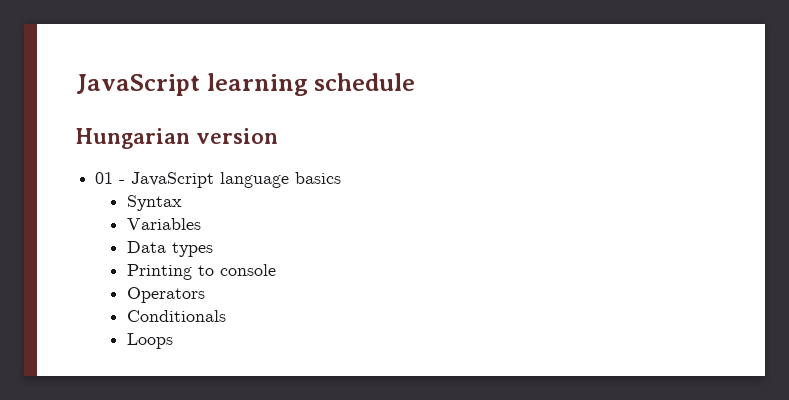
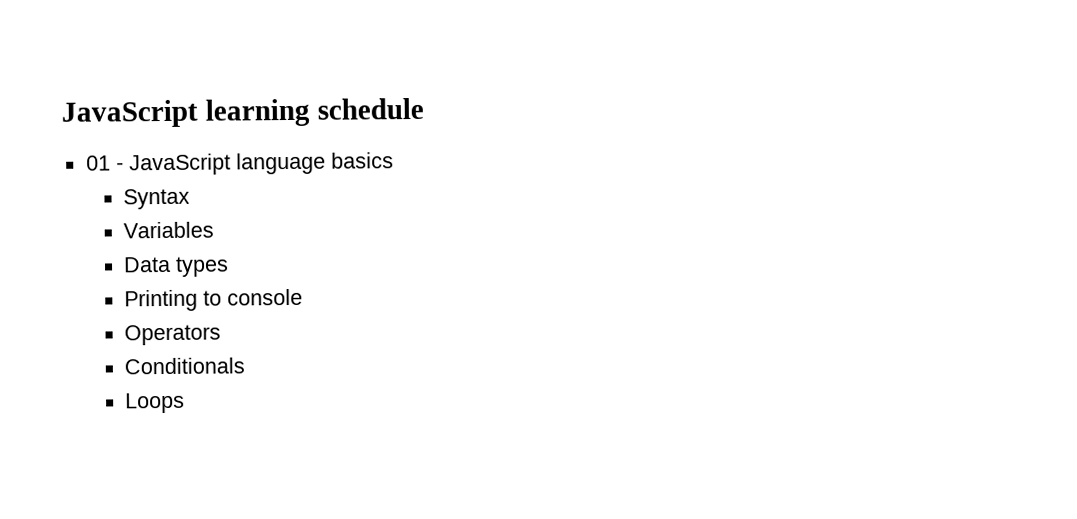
[76,128,278,149] // Hungarian version -> (424, 108) none

